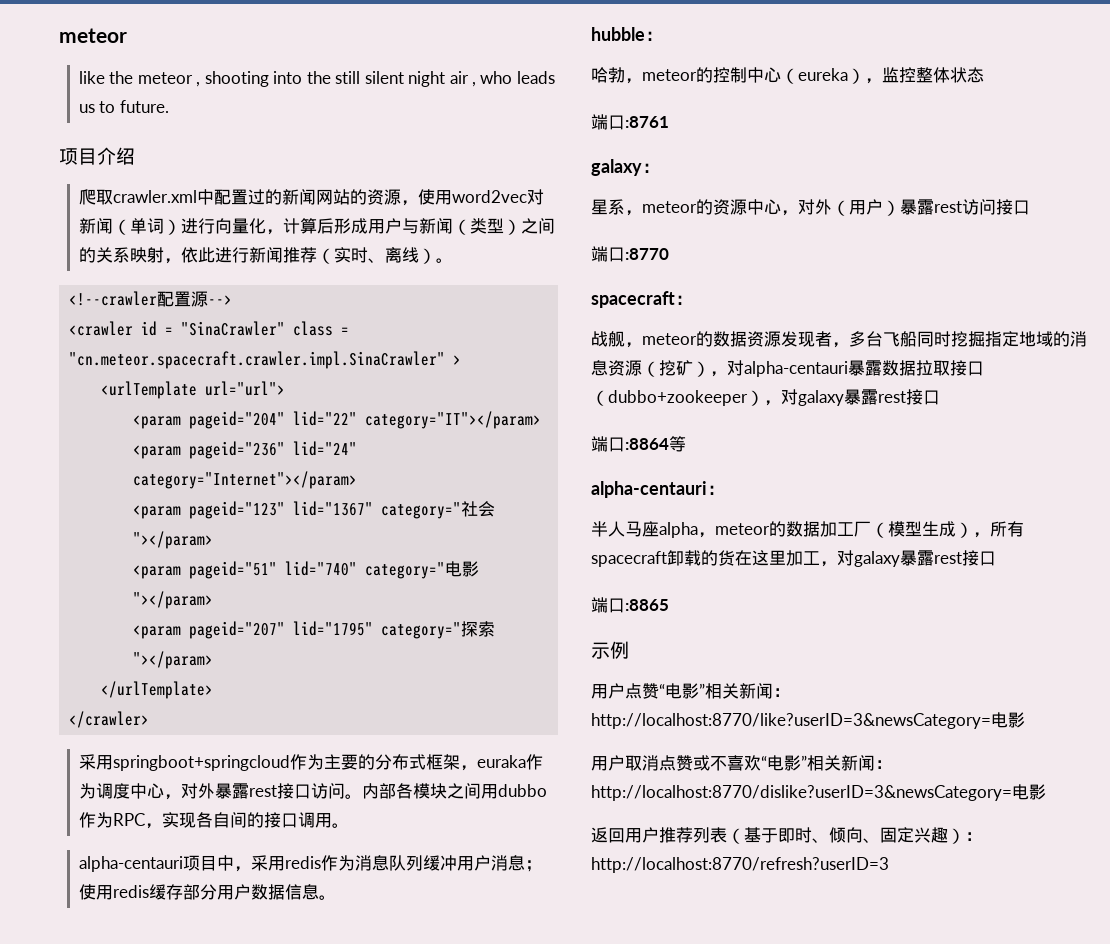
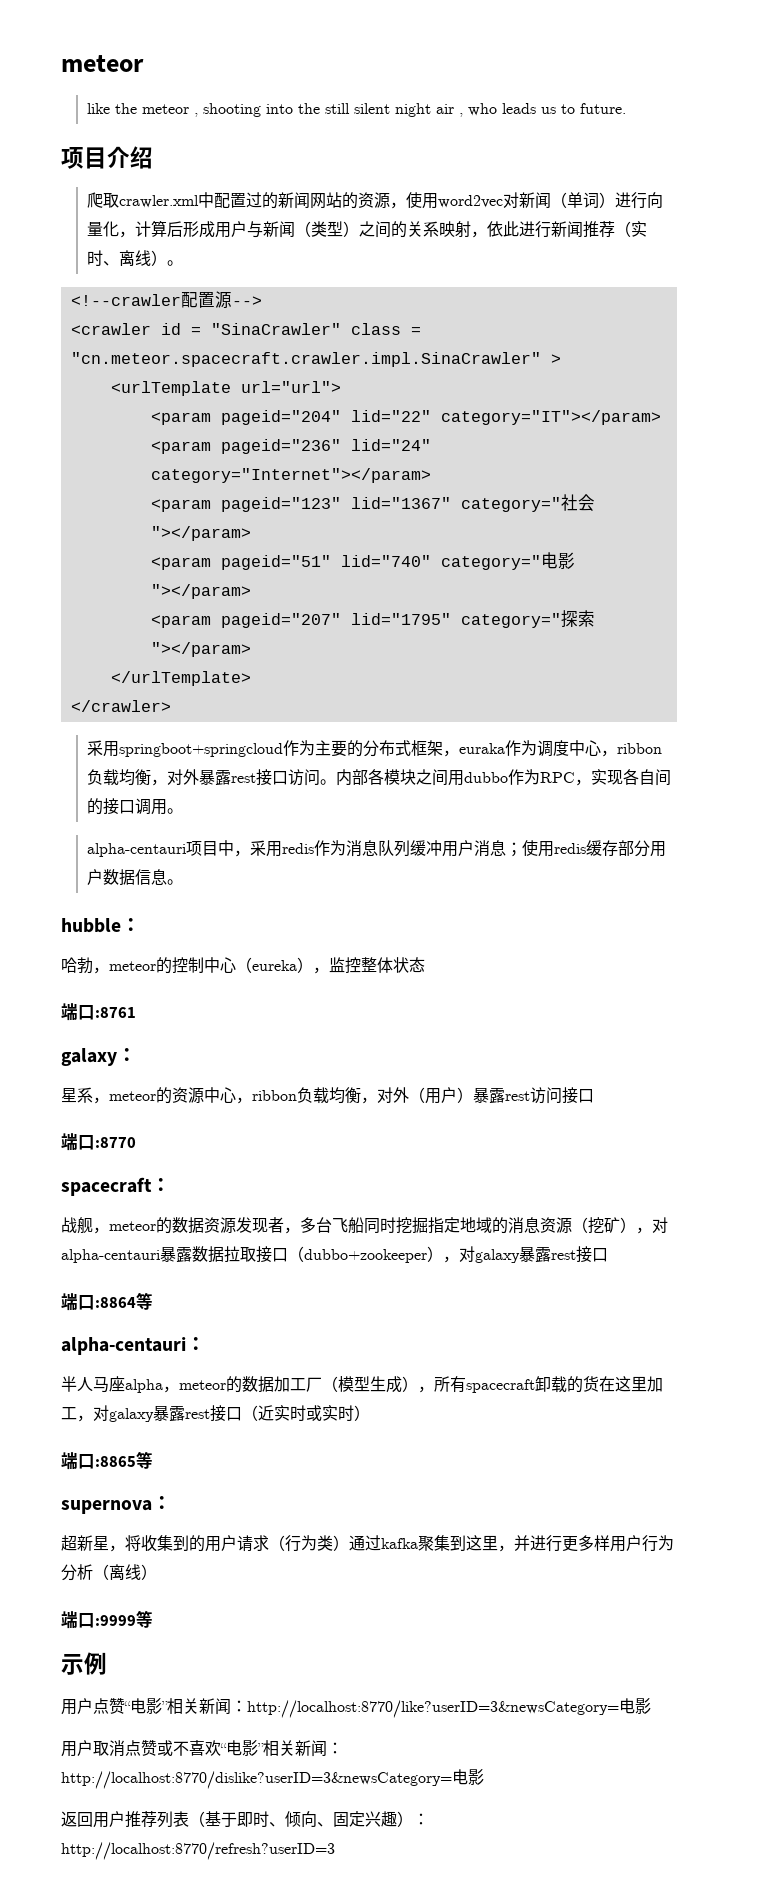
(182, 797) none -> [616,743,662,754] [86,769,167,786] ribbon负载均衡，
(798, 213) none -> [252,1087,377,1104] ribbon负载均衡，
[591,597,669,613] // 端口:8865 -> [242,1405,370,1421] [61,1451,153,1470] [61,1496,172,1514] [61,1535,674,1552] [61,1564,157,1581] [61,1610,153,1629] （近实时或实时） // 端口:8865等 // supernova： // 超新星，将收集到的用户请求（行为类）通过kafka聚集到这里，并进行更多样用户行为分析（离线） // 端口:9999等

